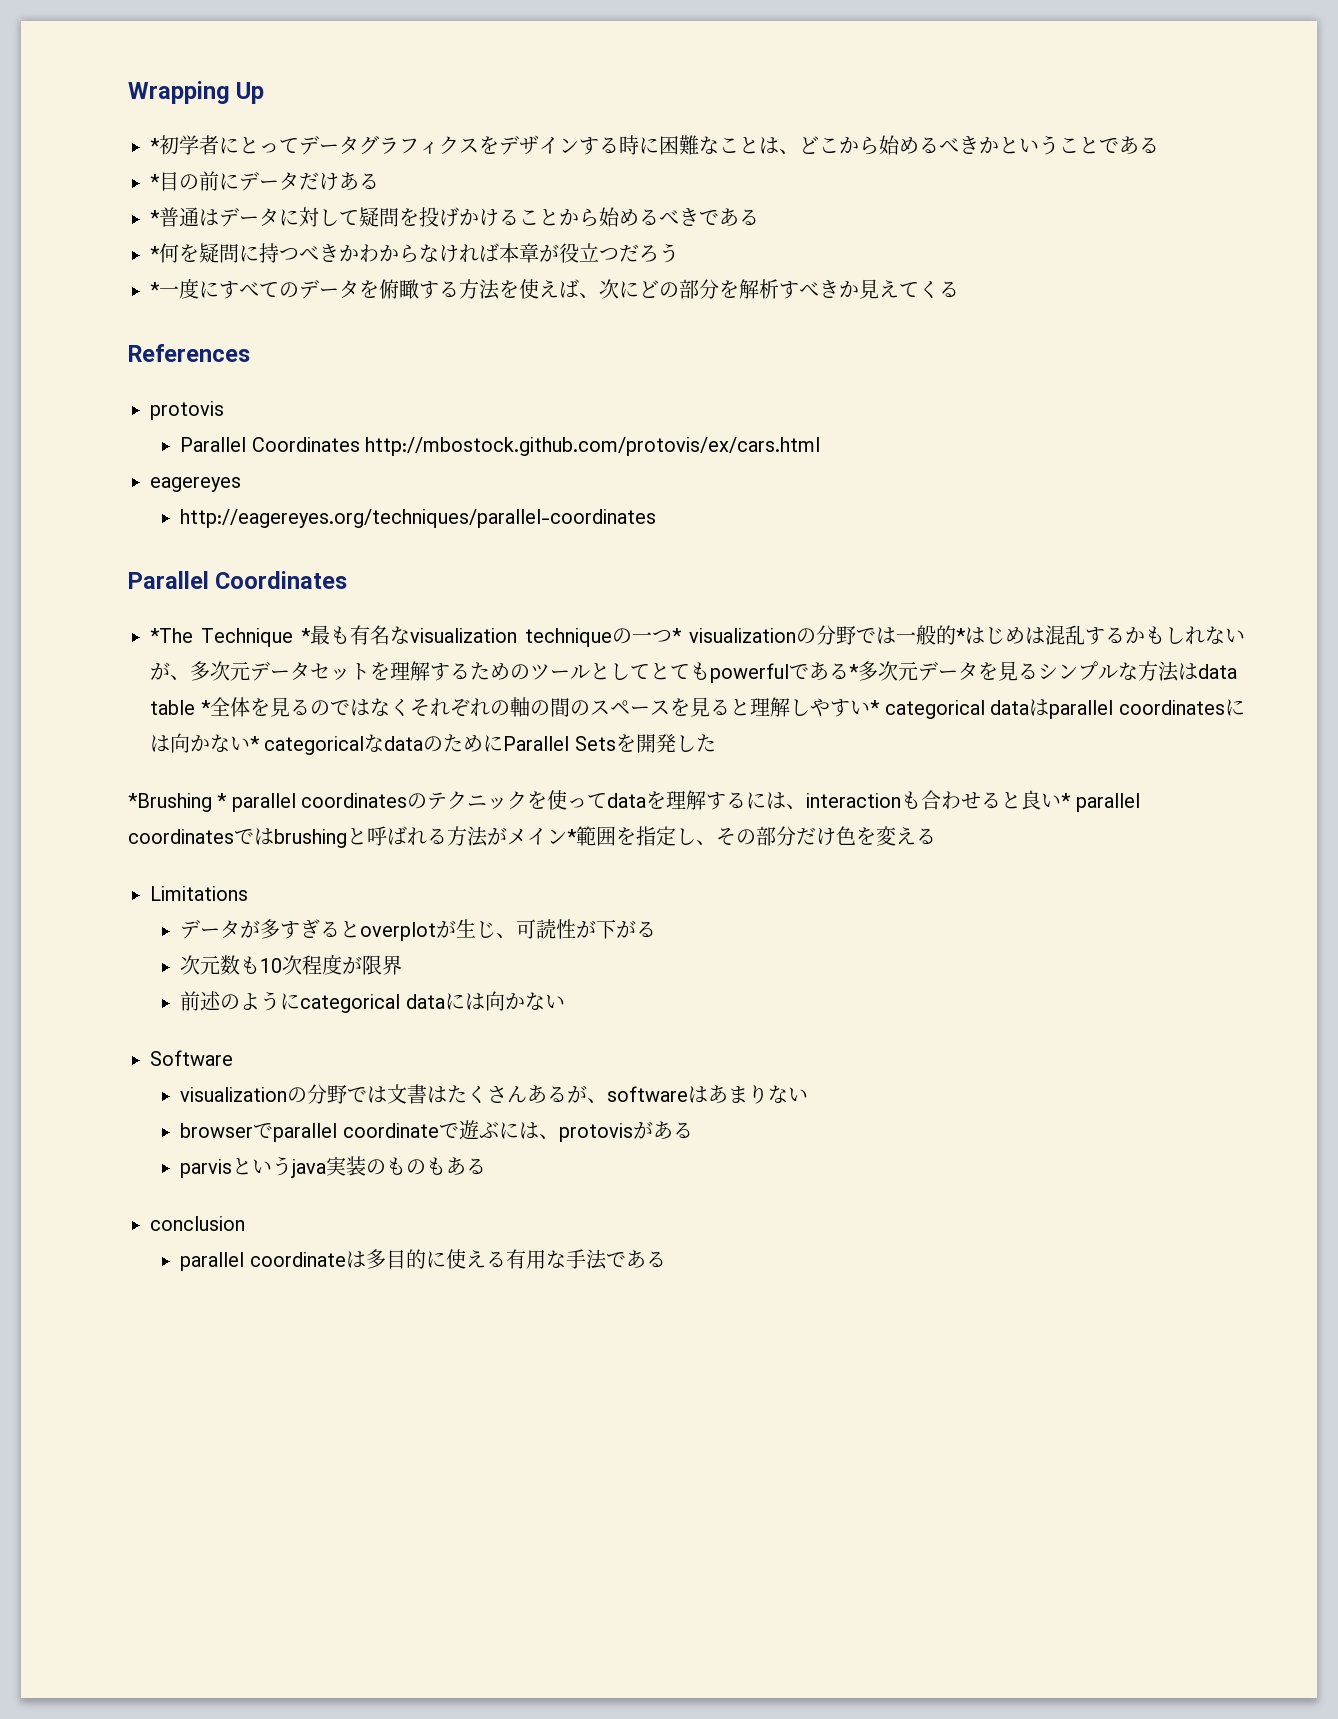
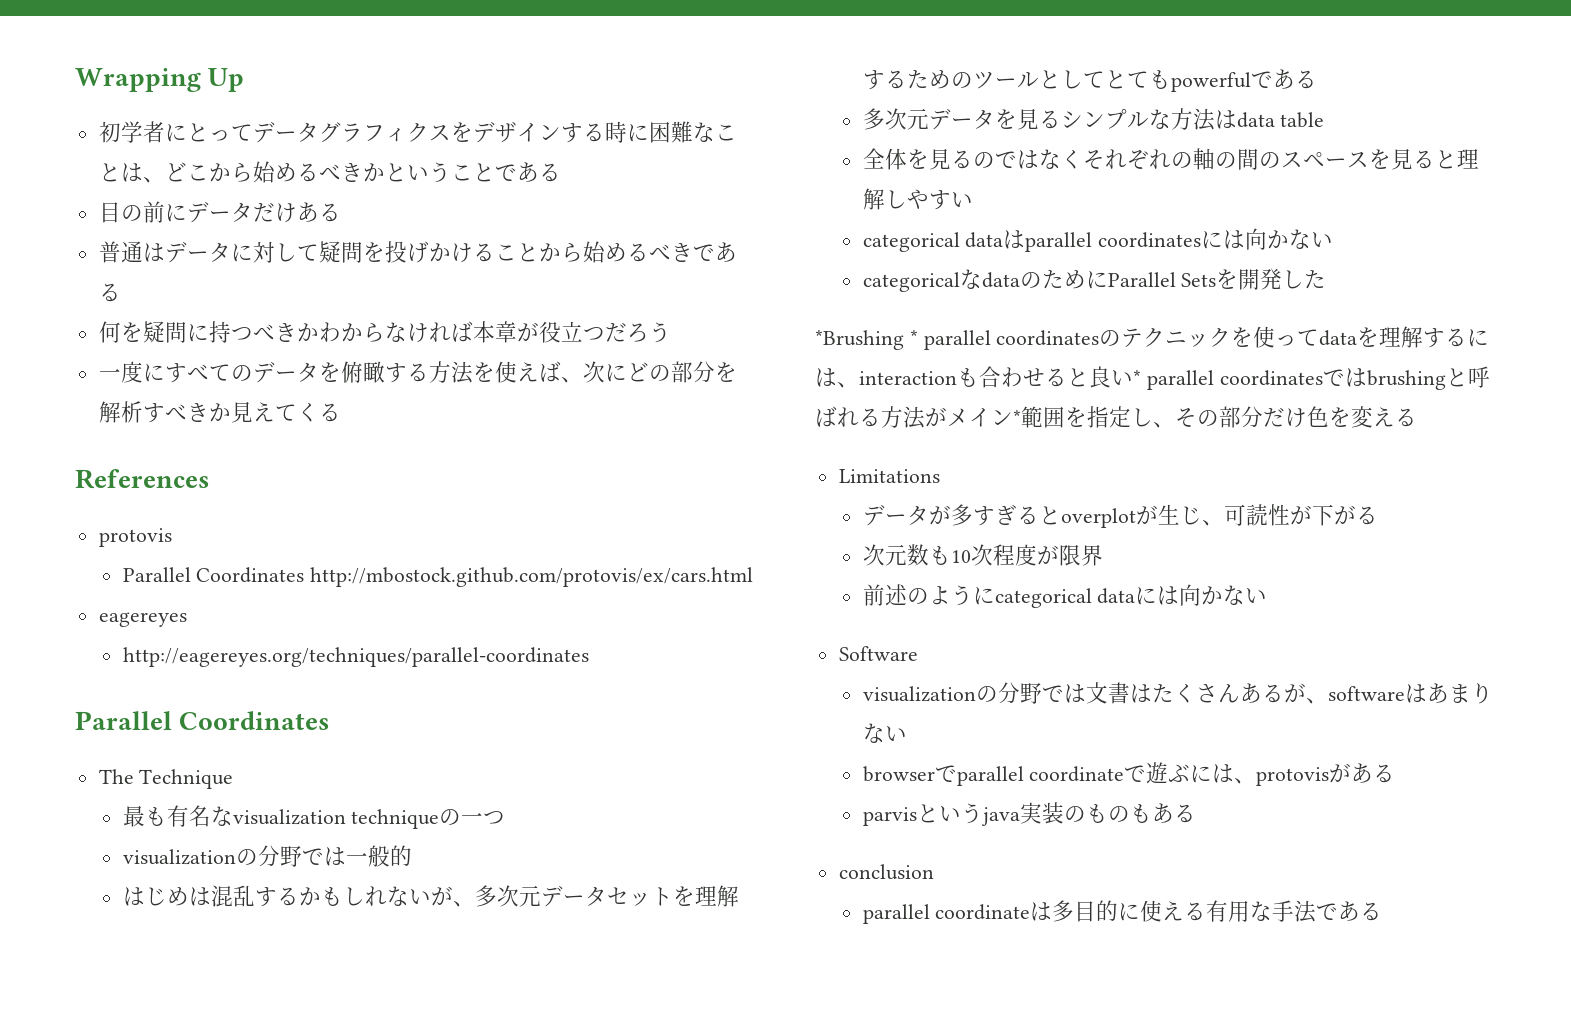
[150,138,160,153] * -> (245, 80) none
[150,174,160,189] * -> (561, 172) none
[150,210,160,225] * -> (341, 212) none
[150,246,160,261] * -> (121, 292) none
[150,282,160,297] * -> (671, 332) none
[150,628,193,643] *The -> [98,769,134,784] The
[301,628,312,643] * -> (234, 779) //
[672,628,682,643] * -> (506, 817) //
[956,628,966,643] * -> (412, 855) //
[849,664,859,679] * -> (1317, 79) //
[200,700,211,715] * -> (1325, 120) //
[869,700,880,715] * -> (973, 200) //
[250,736,260,751] * -> (1334, 240) //

